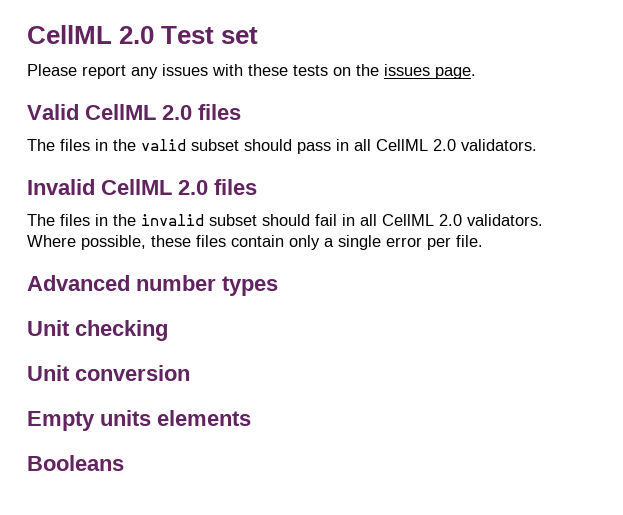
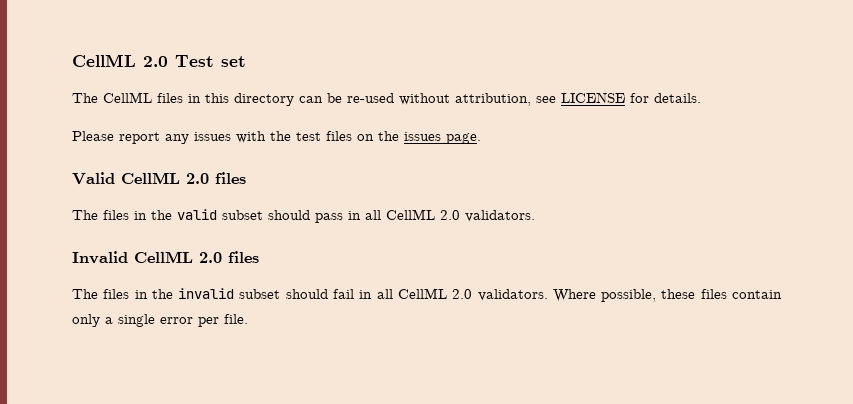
(259, 35) none -> [72,92,701,106] // The CellML files in this directory can be re-used without attribution, see LICENSE for details.
[248,64,328,76] these tests -> [270,131,352,141] the test files
[27,275,278,296] [27,320,168,341] [27,365,190,381] [27,410,251,431] [27,455,124,471] // Advanced number types // Unit checking // Unit conversion // Empty units elements // Booleans -> (248, 319) none

